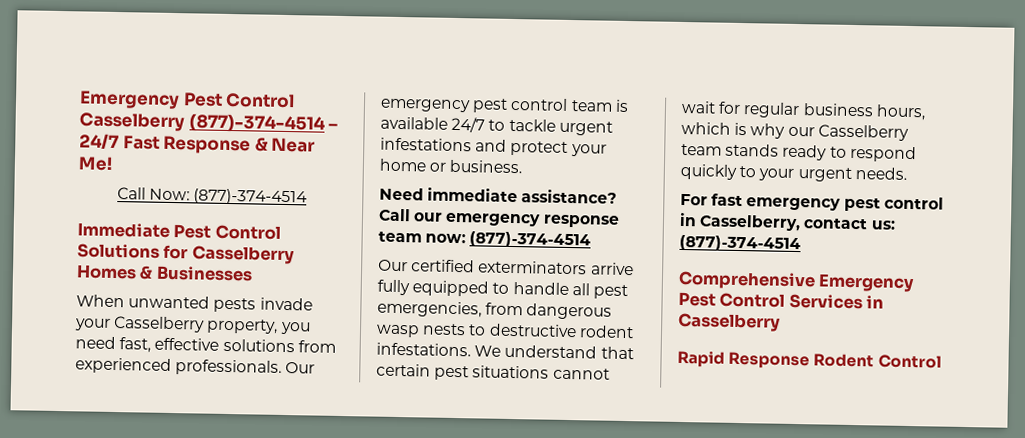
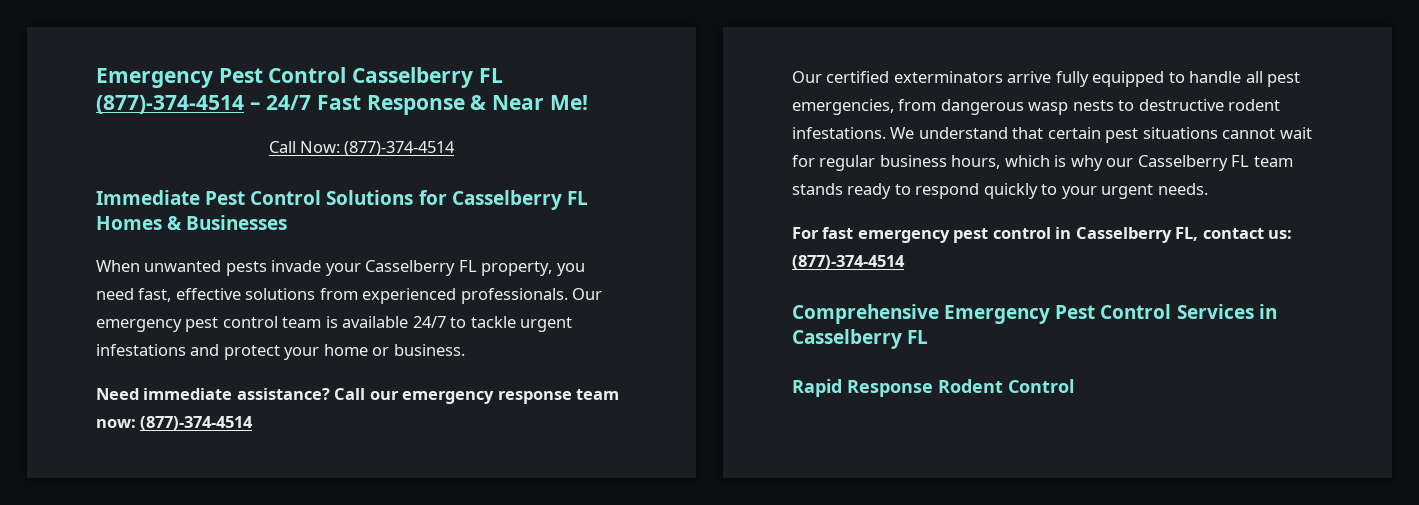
(185, 122) none -> [478,68,503,83] FL
(295, 255) none -> [566,191,588,205] FL
(206, 324) none -> [458,260,477,272] FL
(909, 132) none -> [1231,155,1250,167] FL
[699,214,802,232] Casselberry, -> [1075,227,1199,243] Casselberry FL,
(781, 322) none -> [907,330,929,344] FL

